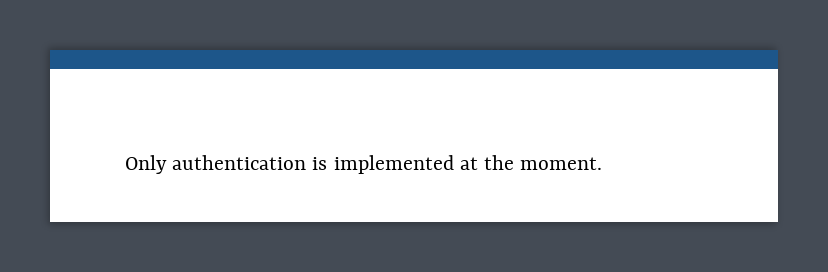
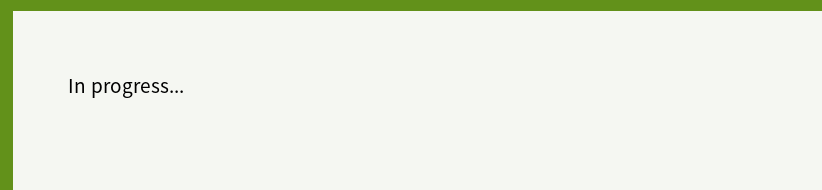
[125,155,603,174] Only authentication is implemented at the moment. -> [68,79,185,98] In progress...

